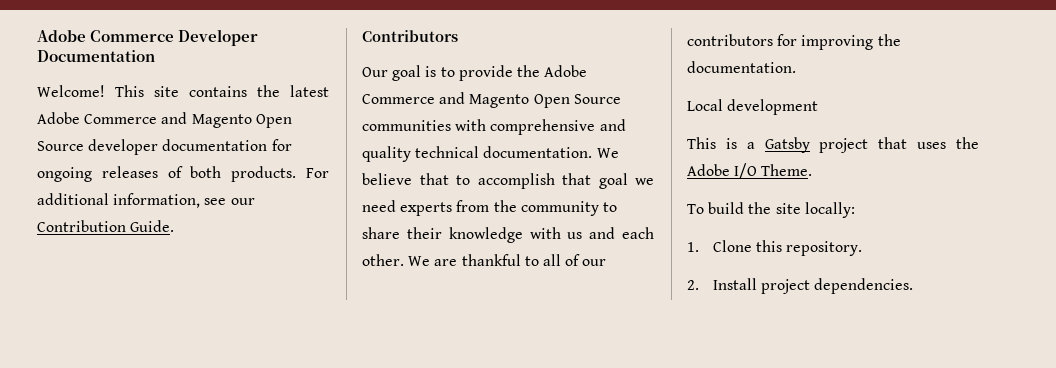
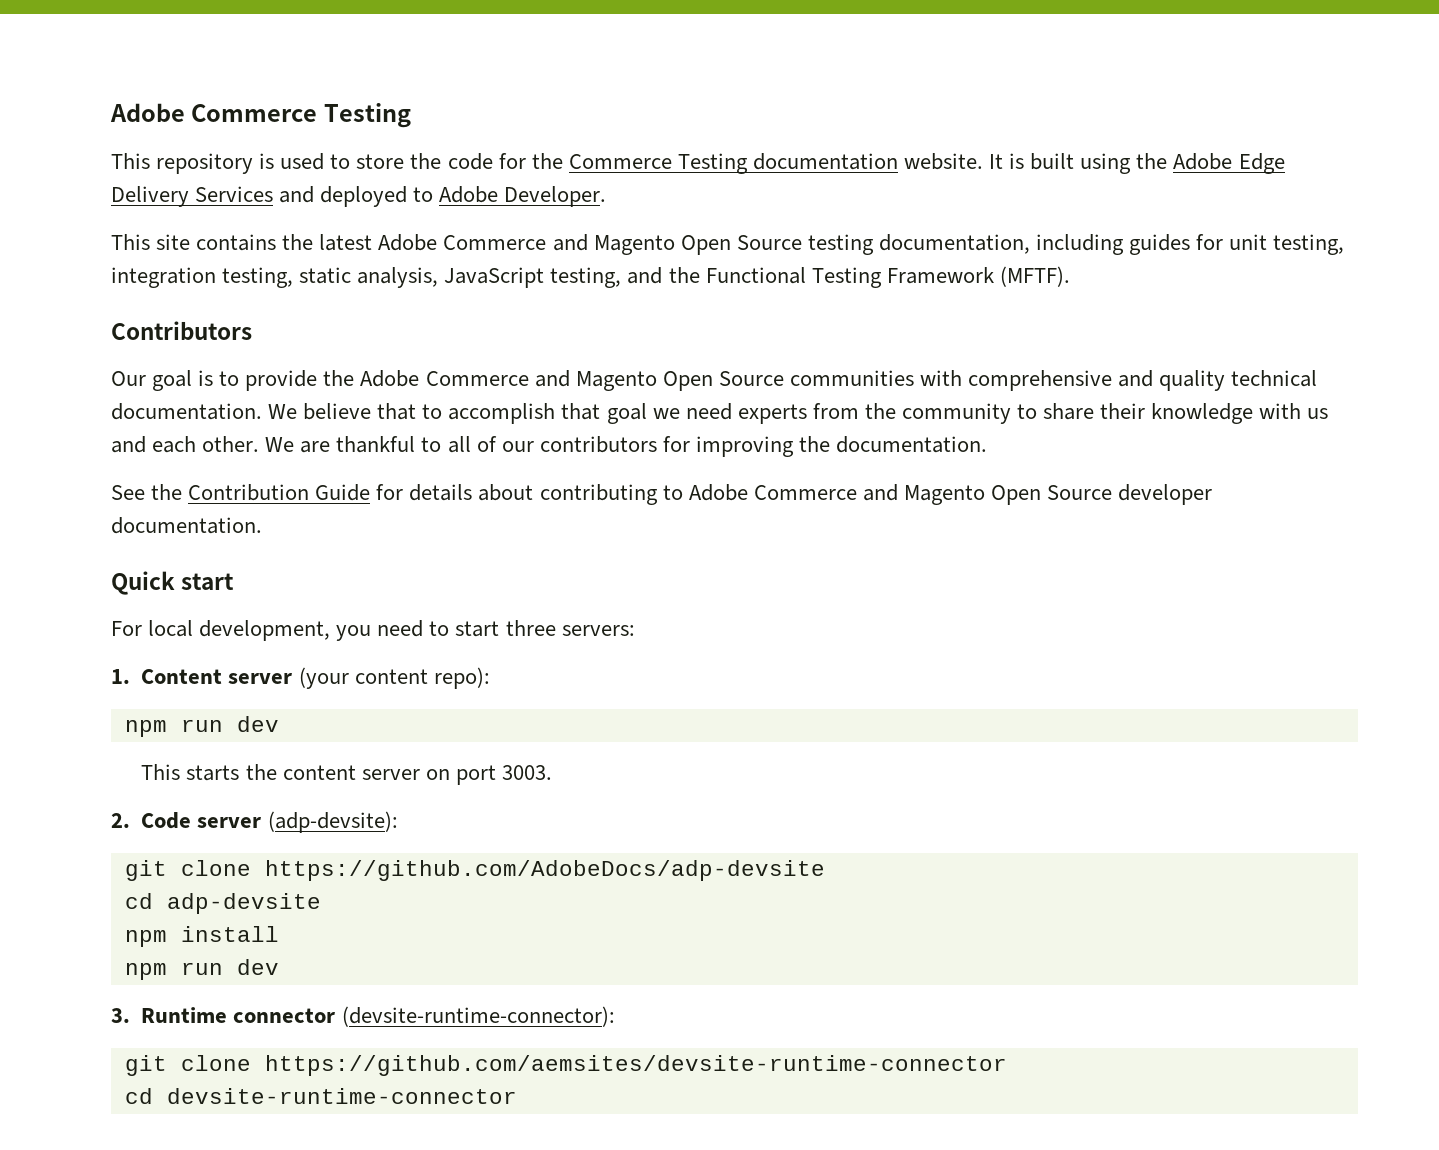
[37,29,259,46] [37,50,155,62] [37,85,105,97] Adobe Commerce Developer Documentation // Welcome! -> [110,103,411,128] [111,153,1285,174] [111,186,607,207] Adobe Commerce Testing // This repository is used to store the code for the Commerce Testing documentation website. It is built using the Adobe Edge Delivery Services and deployed to Adobe Developer. //
[88,139,292,155] [37,166,329,182] [37,193,255,208] [37,220,175,232] developer documentation for ongoing releases of both products. For additional information, see our Contribution Guide. -> [807,234,1345,255] [111,266,1070,288] testing documentation, including guides for unit testing, integration testing, static analysis, JavaScript testing, and the Functional Testing Framework (MFTF).
[687,99,819,115] [687,137,979,153] [687,163,813,179] [687,202,855,218] [687,240,862,256] [687,278,913,294] Local development // This is a Gatsby project that uses the Adobe I/O Theme. // To build the site locally: // 1. Clone this repository. // 2. Install project dependencies. -> [111,484,1213,505] [111,517,262,534] [111,571,235,595] [111,620,635,641] [111,667,490,689] [124,716,279,737] [141,764,552,785] [111,811,398,833] [124,860,825,881] [124,893,321,914] [124,926,279,947] [124,959,279,980] [111,1006,615,1027] [124,1055,1007,1076] [124,1088,517,1104] See the Contribution Guide for details about contributing to Adobe Commerce and Magento Open Source developer documentation. // Quick start // For local development, you need to start three servers: // 1. Content server (your content repo): // npm run dev // This starts the content server on port 3003. // 2. Code server (adp-devsite): // git clone https://github.com/AdobeDocs/adp-devsite // cd adp-devsite // npm install // npm run dev // 3. Runtime connector (devsite-runtime-connector): // git clone https://github.com/aemsites/devsite-runtime-connector // cd devsite-runtime-connector

